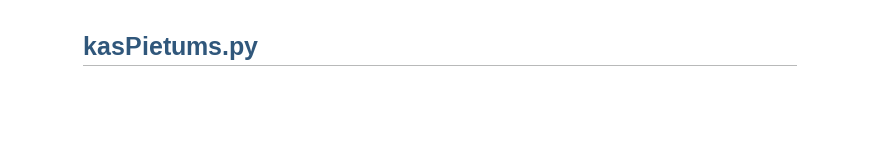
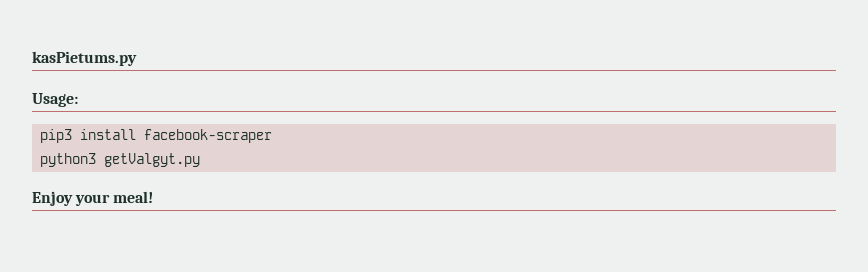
(258, 48) none -> [32,93,78,107] [40,129,273,143] [40,153,201,167] [32,191,154,206] // Usage: // pip3 install facebook-scraper // python3 getValgyt.py // Enjoy your meal!

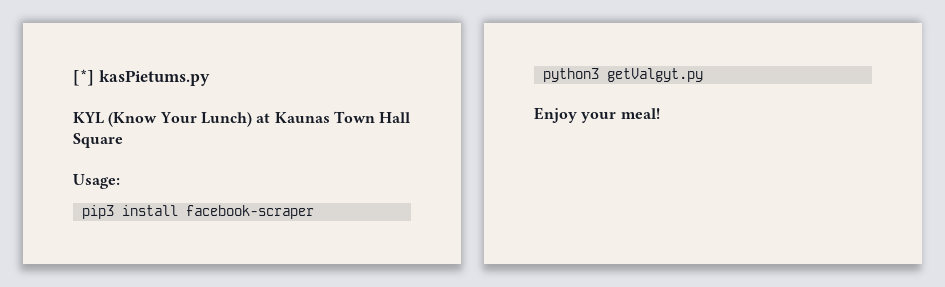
(32, 58) none -> [73,69,94,86] [*]
(137, 58) none -> [73,111,411,127] [73,133,123,148] // KYL (Know Your Lunch) at Kaunas Town Hall Square

